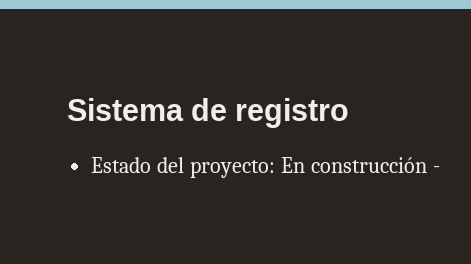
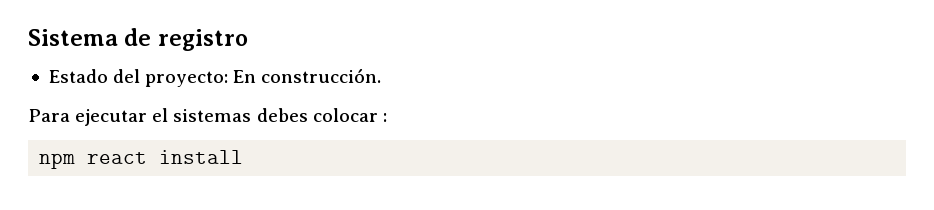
[310,157,440,173] construcción - -> [261,68,382,83] [28,108,387,126] [39,150,244,169] construcción. // Para ejecutar el sistemas debes colocar : // npm react install

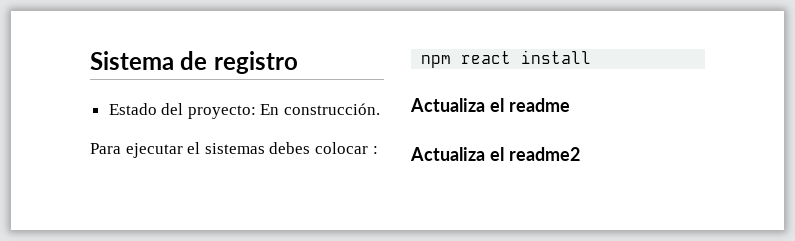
(244, 157) none -> [410,98,570,112] [410,147,580,161] // Actualiza el readme // Actualiza el readme2

